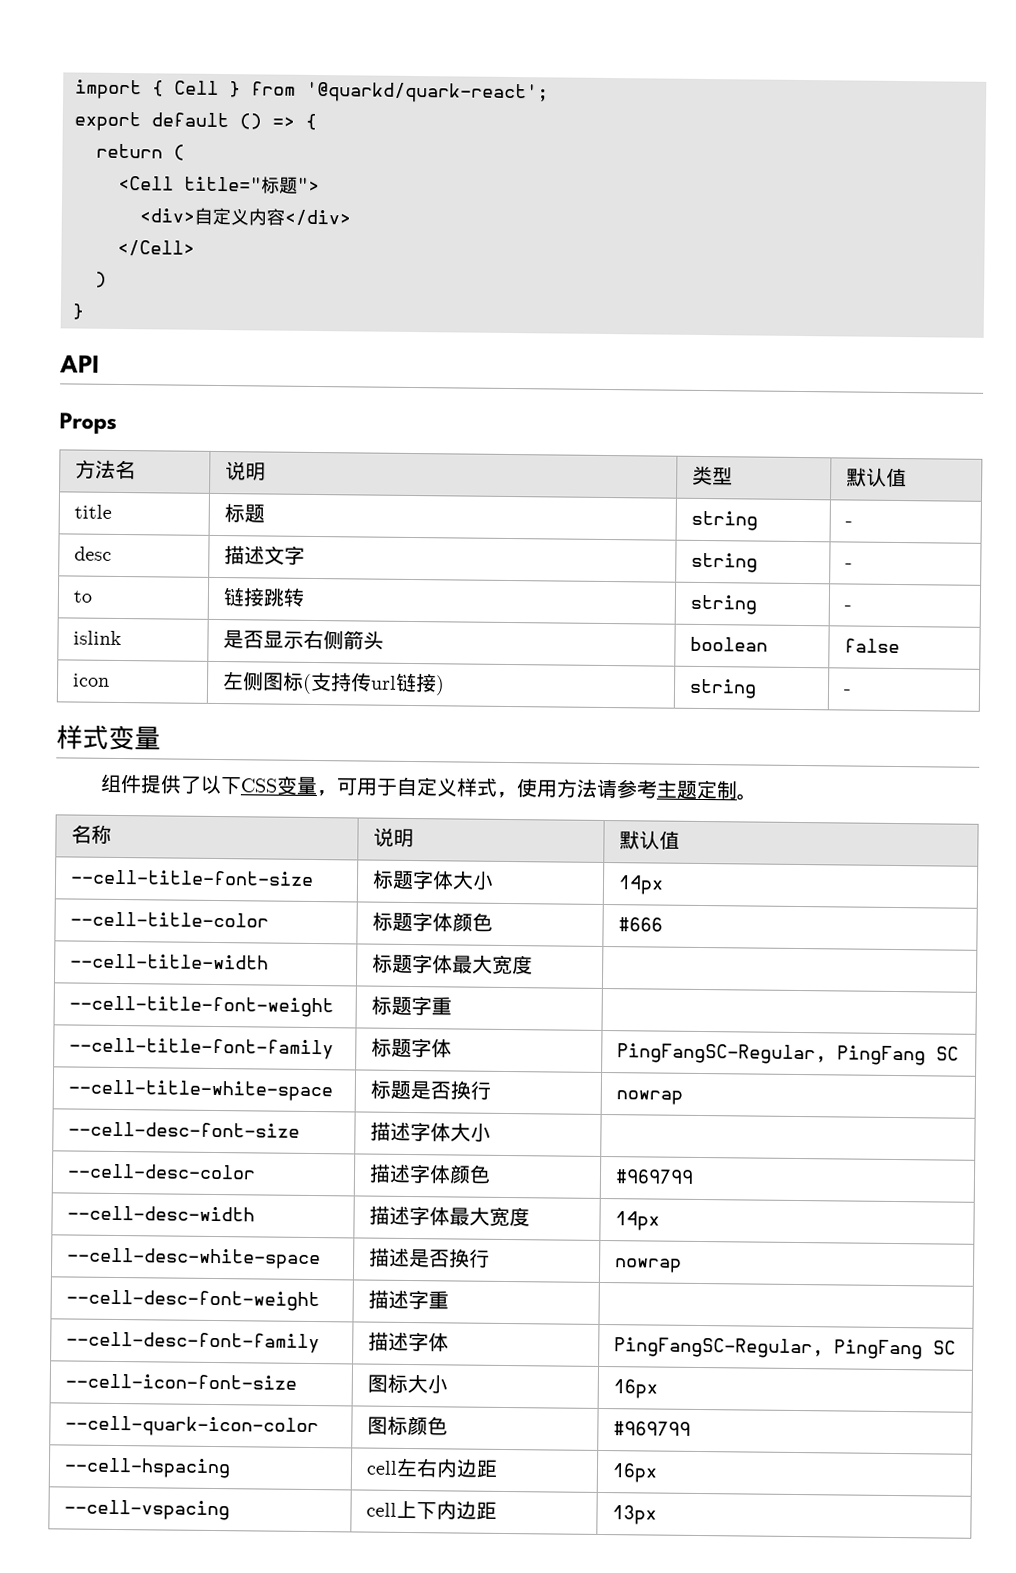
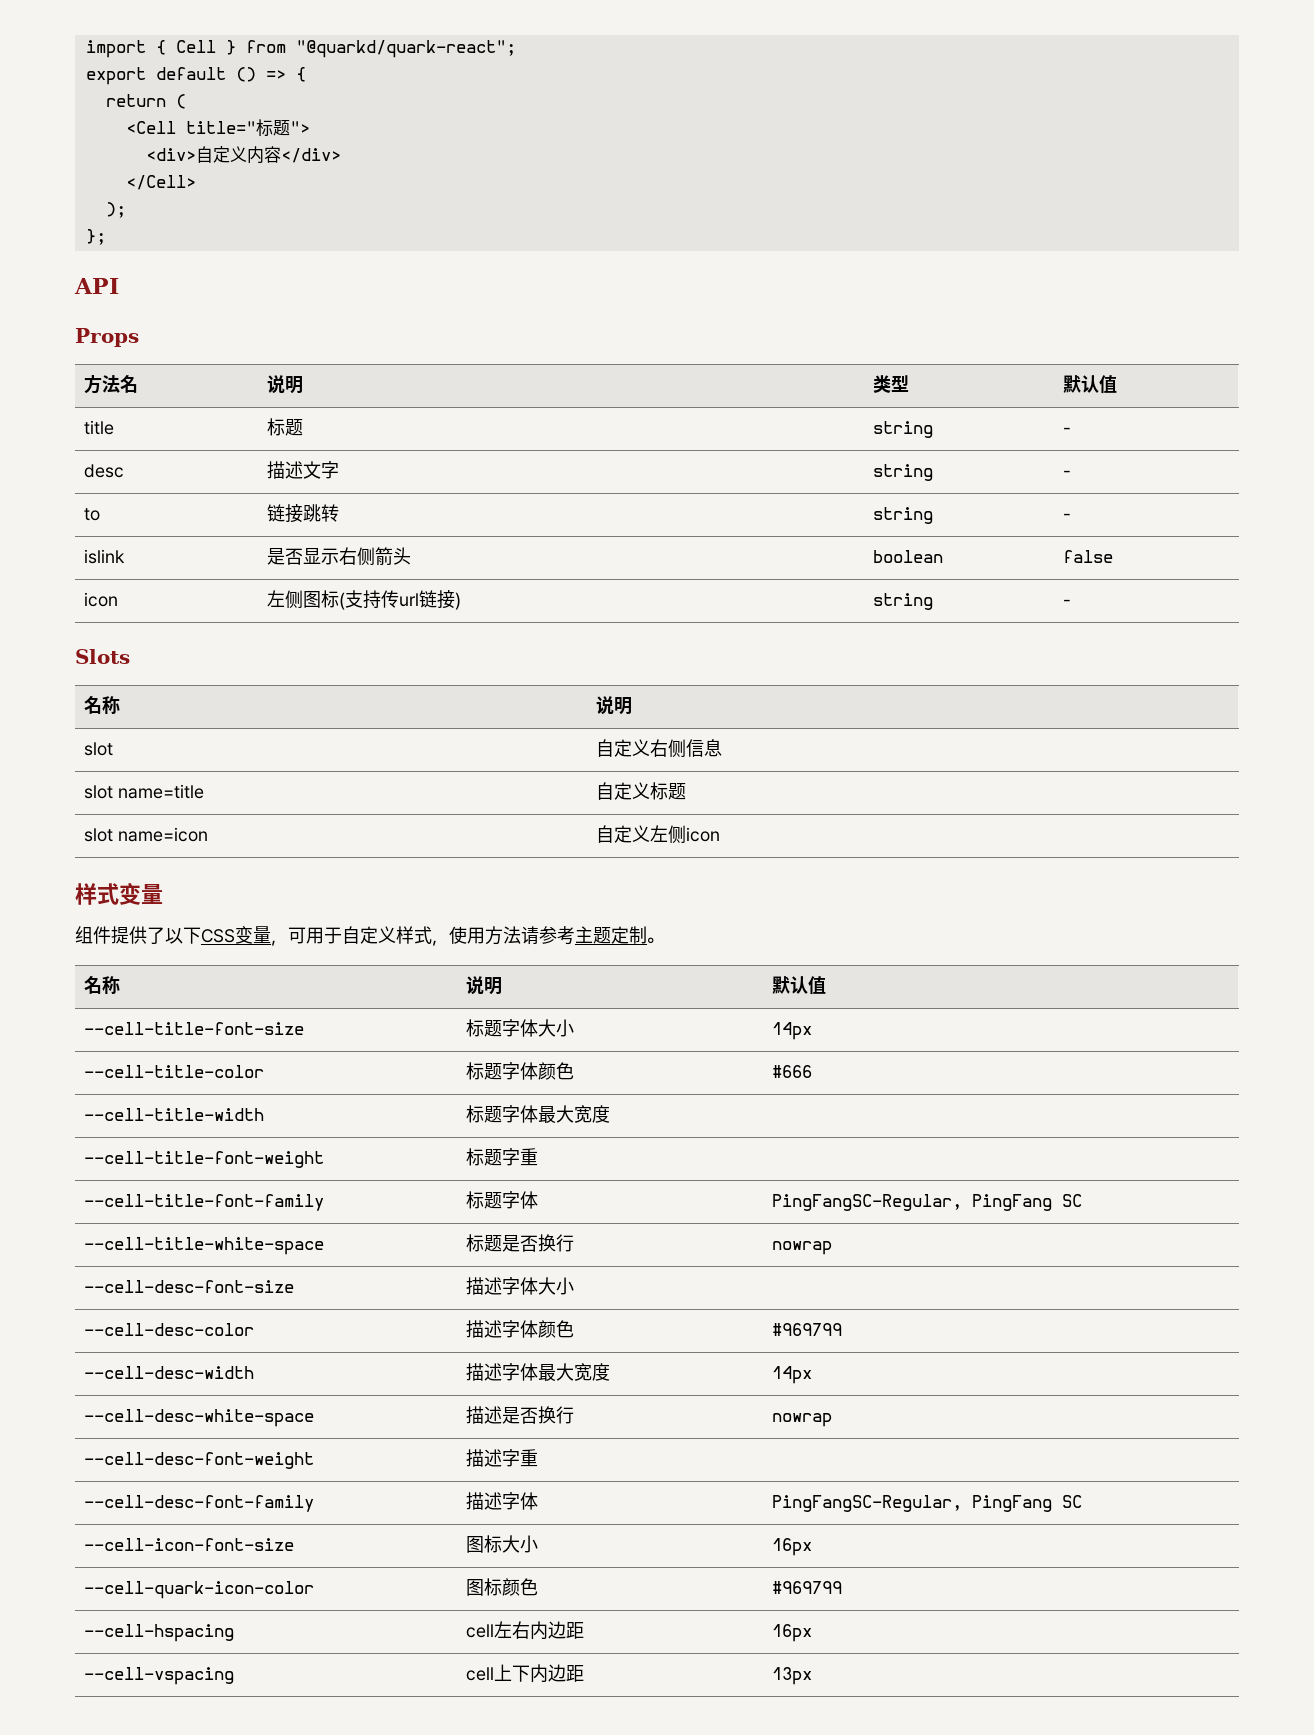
[306,81,549,104] '@quarkd/quark-react'; -> [295,40,516,58] "@quarkd/quark-react";
[95,271,107,288] [72,303,84,320] ) // } -> [105,202,126,218] [85,229,106,245] ); // };
(852, 692) none -> [75,649,130,664] [83,696,120,715] [595,696,632,715] [83,742,113,756] [595,739,722,758] [83,784,204,799] [595,782,686,800] [83,827,208,842] [595,825,720,844] // Slots // 名称 | 说明 // slot | 自定义右侧信息 // slot name=title | 自定义标题 // slot name=icon | 自定义左侧icon

